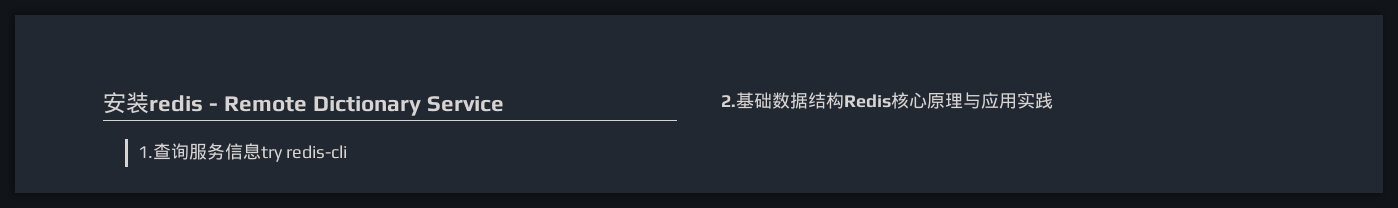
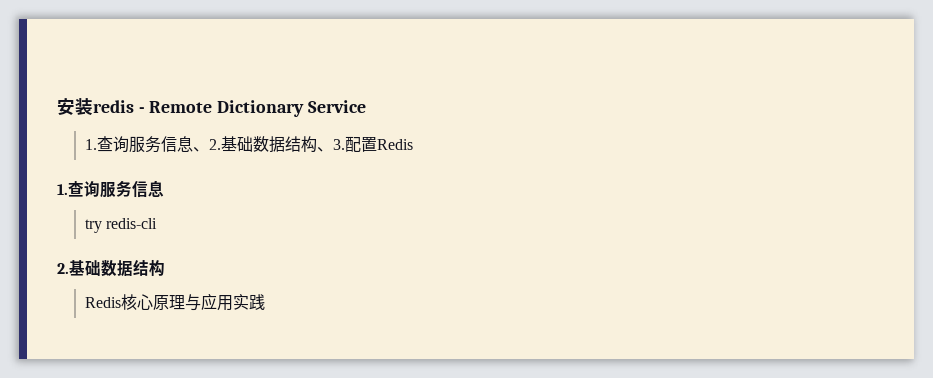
(261, 151) none -> [193,136,414,153] [57,180,164,198] 、2.基础数据结构、3.配置Redis // 1.查询服务信息 //
(844, 100) none -> (165, 267) //

